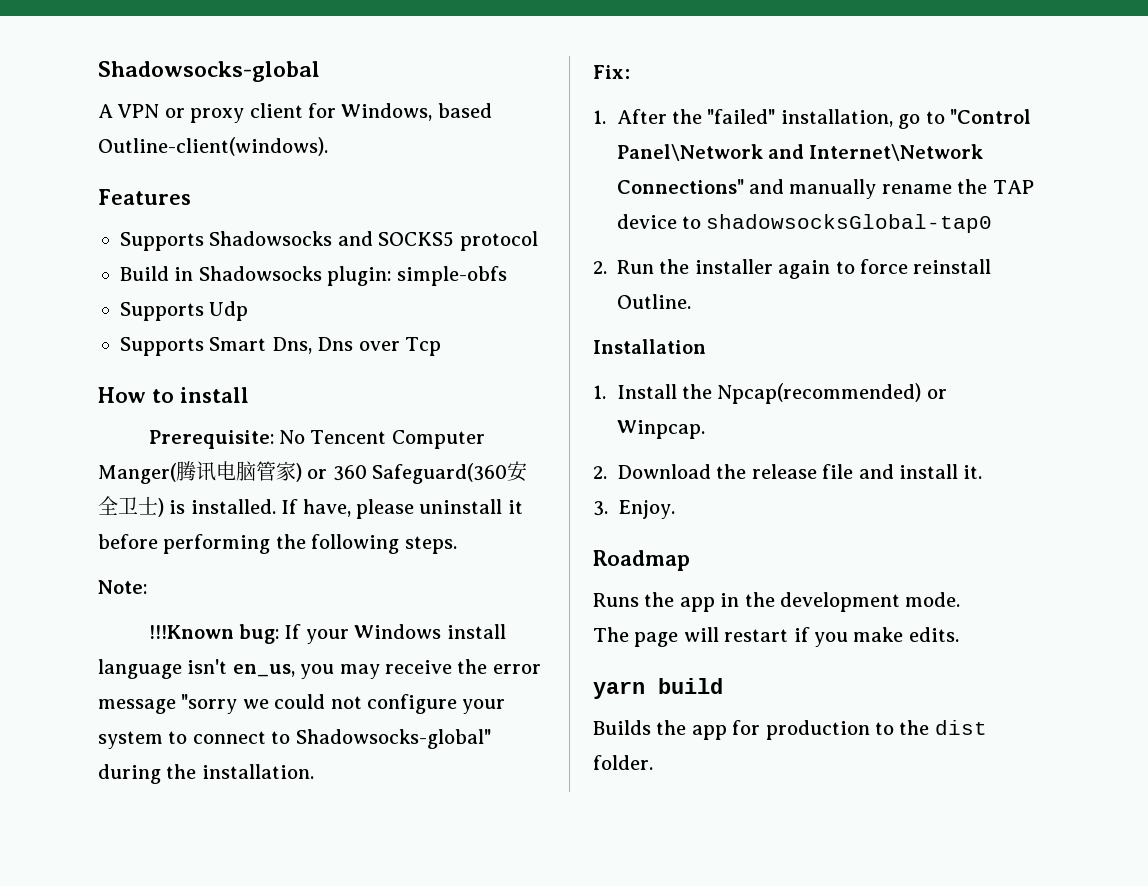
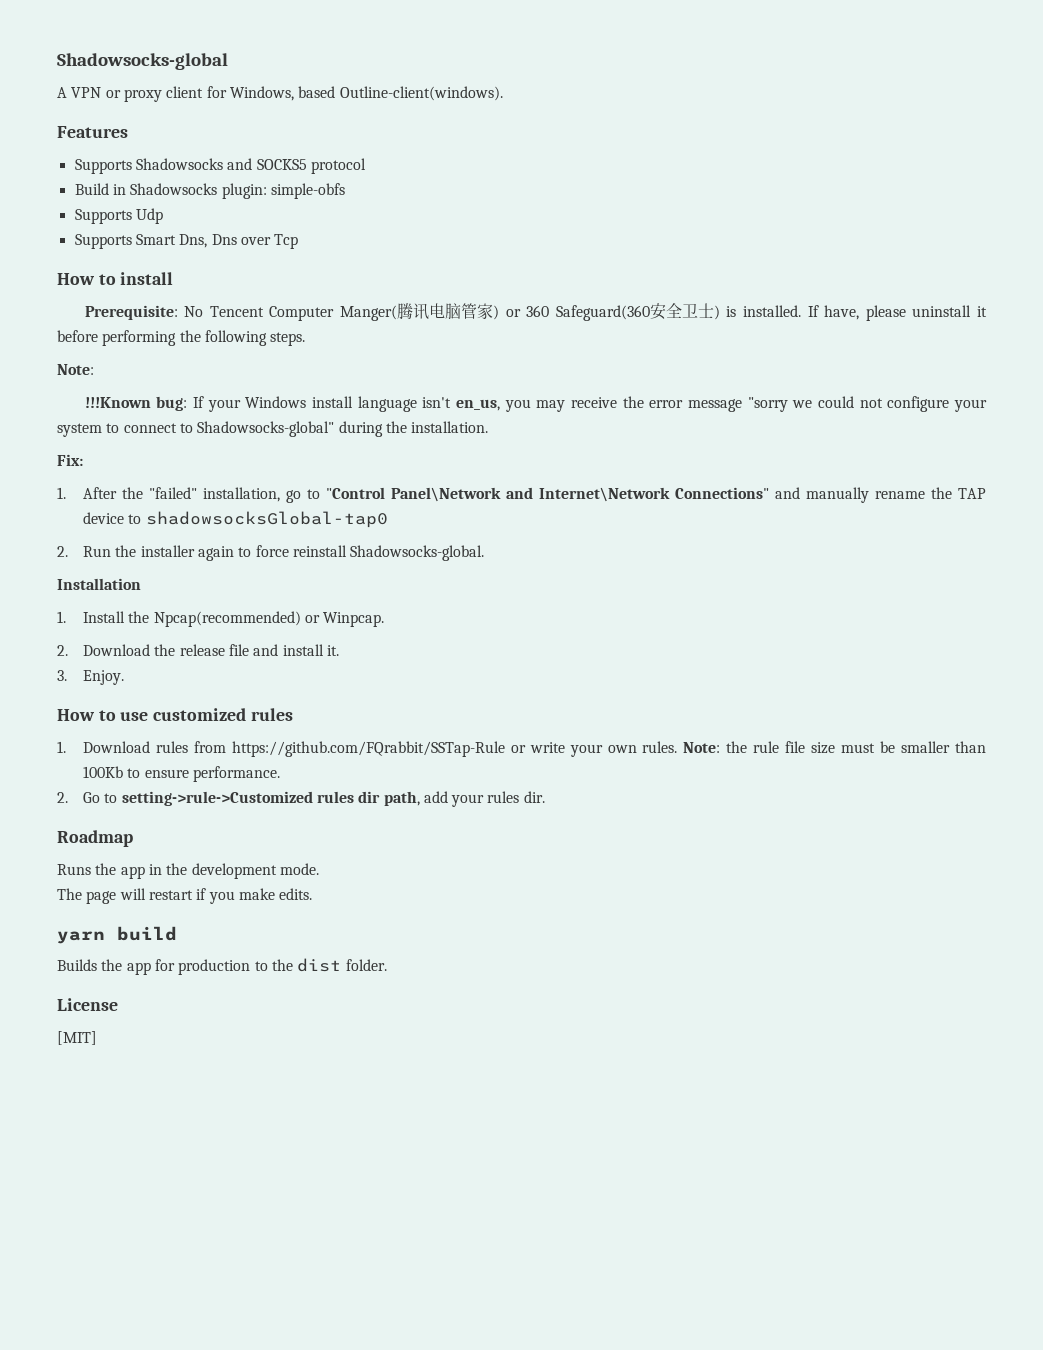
[617,294,691,309] Outline. -> [350,545,485,561] Shadowsocks-global.
(675, 509) none -> [57,708,293,721] [57,741,986,757] [82,766,280,782] [57,791,545,807] // How to use customized rules // 1. Download rules from https://github.com/FQrabbit/SSTap-Rule or write your own rules. Note: the rule file size must be smaller than 100Kb to ensure performance. // 2. Go to setting->rule->Customized rules dir path, add your rules dir.
(653, 762) none -> [57,998,118,1011] [57,1031,97,1045] // License // [MIT]

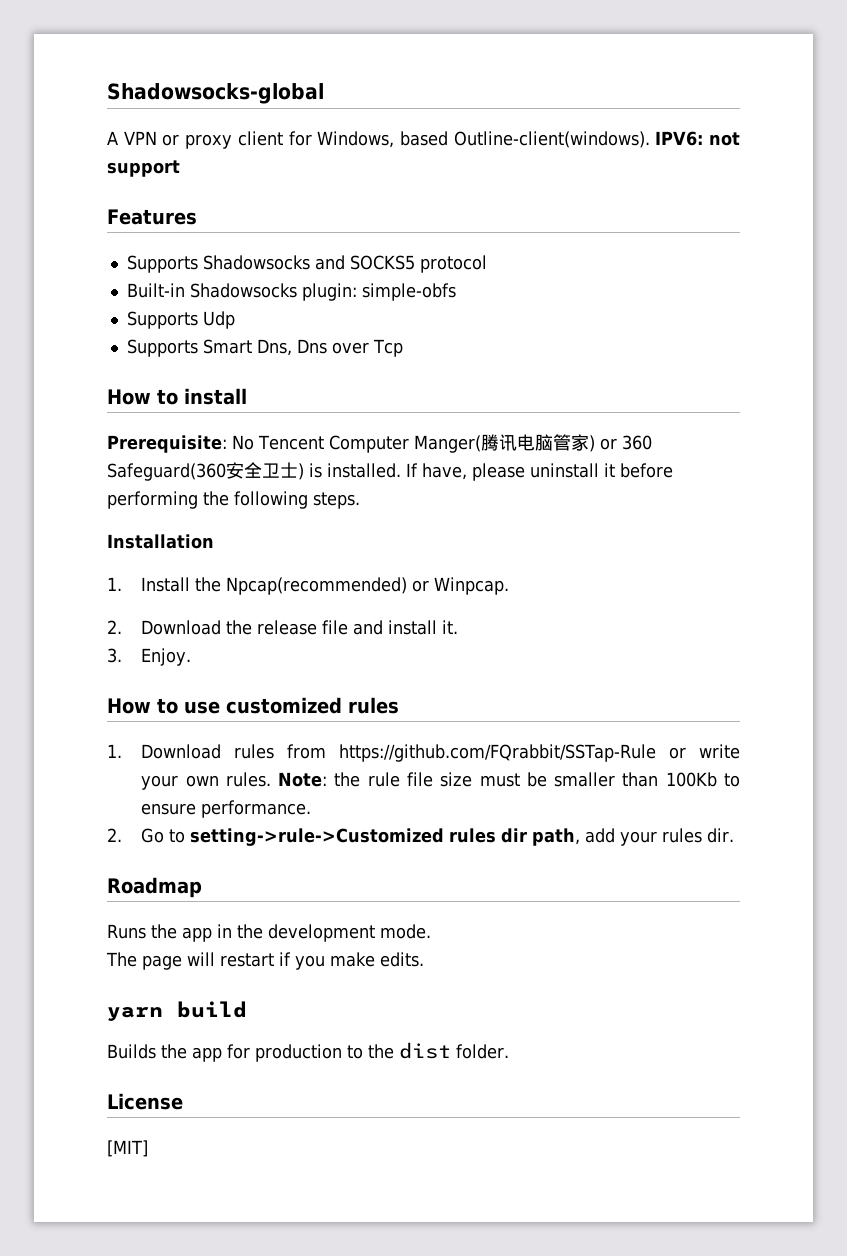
(503, 93) none -> [655,131,740,146] [107,160,180,177] IPV6: not support
[74,183,126,195] Build in -> [126,283,185,298] Built-in
[57,364,94,375] [84,396,988,412] [57,421,489,437] [57,454,83,466] [57,487,986,503] [82,511,388,528] [57,545,485,561] // Note: // !!!Known bug: If your Windows install language isn't en_us, you may receive the error message "sorry we could not configure your system to connect to Shadowsocks-global" during the installation. // Fix: // 1. After the "failed" installation, go to "Control Panel\Network and Internet\Network Connections" and manually rename the TAP device to shadowsocksGlobal-tap0 // 2. Run the installer again to force reinstall Shadowsocks-global. -> (360, 500) none

